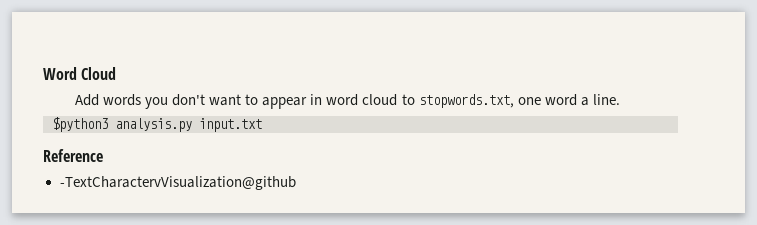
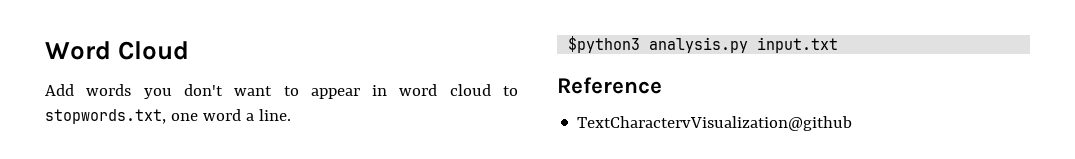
[59,176,296,190] -TextCharactervVisualization@github -> [577,116,853,131] TextCharactervVisualization@github

